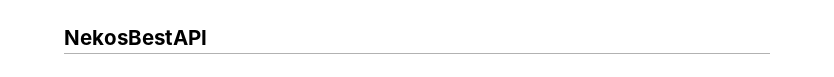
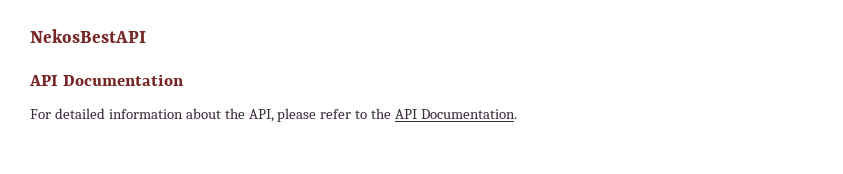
(207, 37) none -> [29,74,185,86] [30,108,518,122] // API Documentation // For detailed information about the API, please refer to the API Documentation.

